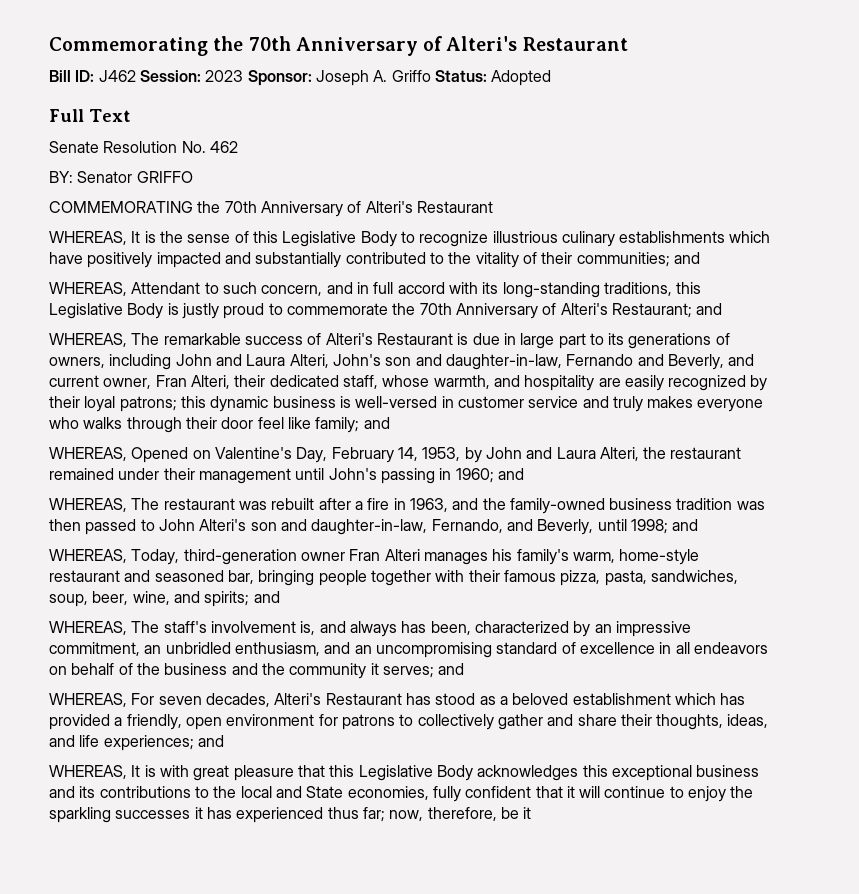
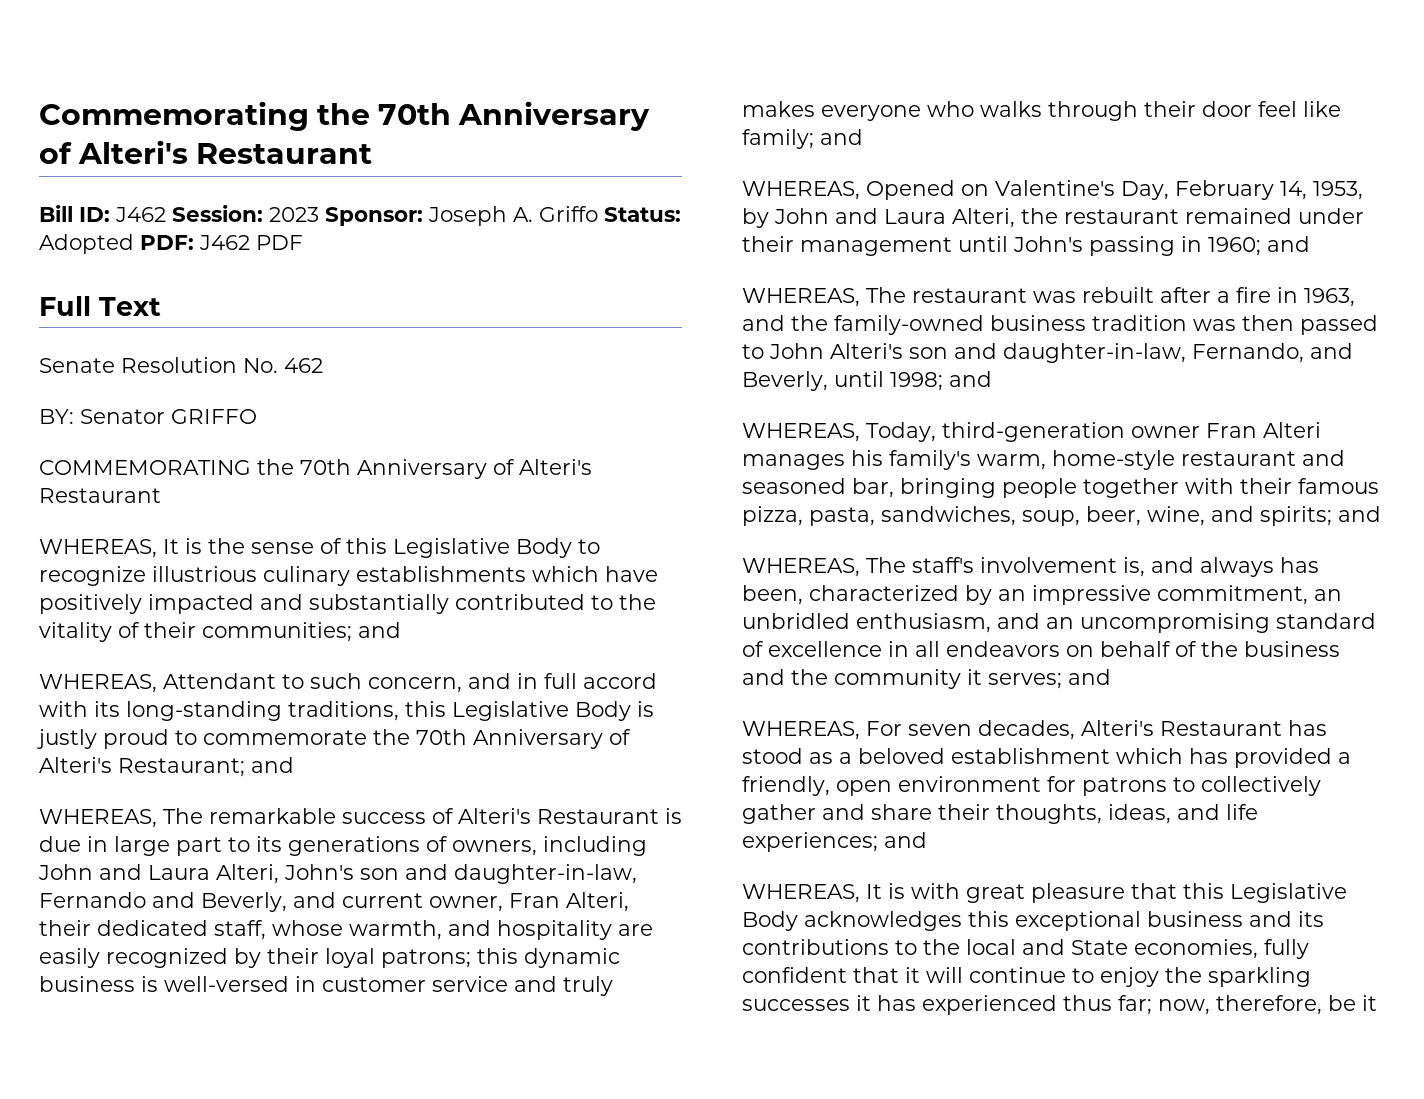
(552, 78) none -> [140,235,303,250] PDF: J462 PDF

